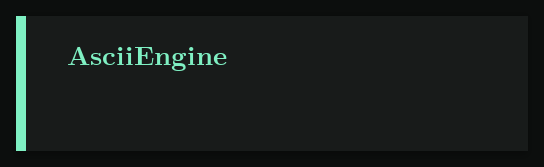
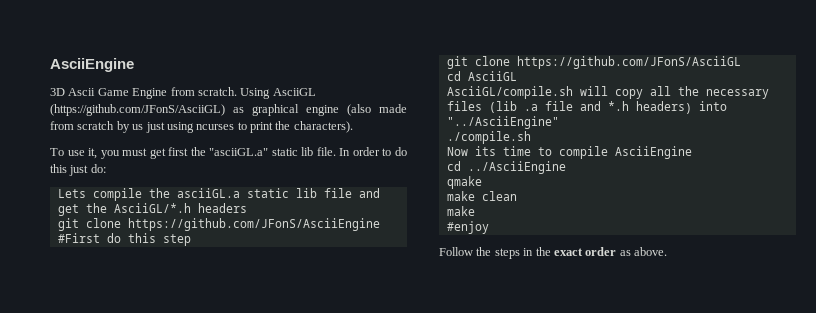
[67,46,227,71] AsciiEngine -> [50,58,134,72] [50,87,316,99] [50,104,407,116] [50,121,353,133] [50,147,408,159] [50,164,106,176] [57,188,380,201] [57,203,247,216] [57,218,380,231] [57,233,191,246] [446,56,741,69] [446,71,517,81] [446,86,769,99] [446,101,727,114] [446,116,559,129] [446,131,531,144] [446,146,692,159] [446,161,566,174] [446,176,482,189] [446,191,517,201] [446,206,475,216] [446,221,489,234] [439,247,667,259] AsciiEngine // 3D Ascii Game Engine from scratch. Using AsciiGL (https://github.com/JFonS/AsciiGL) as graphical engine (also made from scratch by us just using ncurses to print the characters). // To use it, you must get first the "asciiGL.a" static lib file. In order to do this just do: // Lets compile the asciiGL.a static lib file and get the AsciiGL/*.h headers // git clone https://github.com/JFonS/AsciiEngine #First do this step // git clone https://github.com/JFonS/AsciiGL // cd AsciiGL // AsciiGL/compile.sh will copy all the necessary files (lib .a file and *.h headers) into "../AsciiEngine" // ./compile.sh // Now its time to compile AsciiEngine // cd ../AsciiEngine // qmake // make clean // make // #enjoy // Follow the steps in the exact order as above.

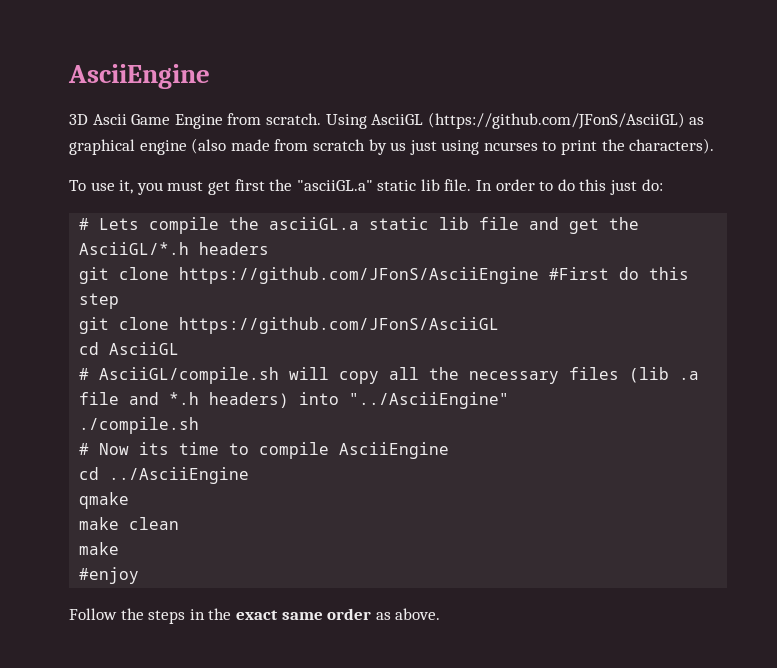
(106, 168) none -> [79,218,90,230] #
(517, 76) none -> [79,368,90,380] #
(531, 137) none -> [79,443,90,455] #
(583, 252) none -> [281,612,323,620] same

